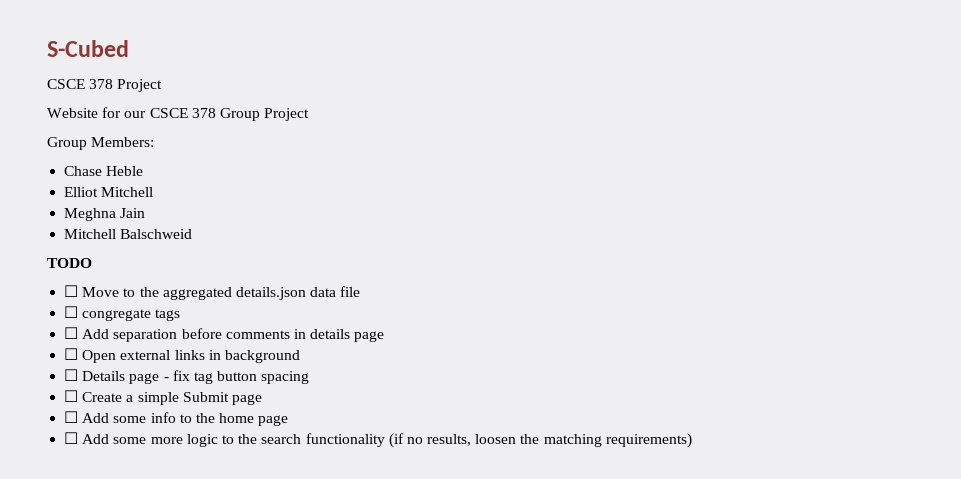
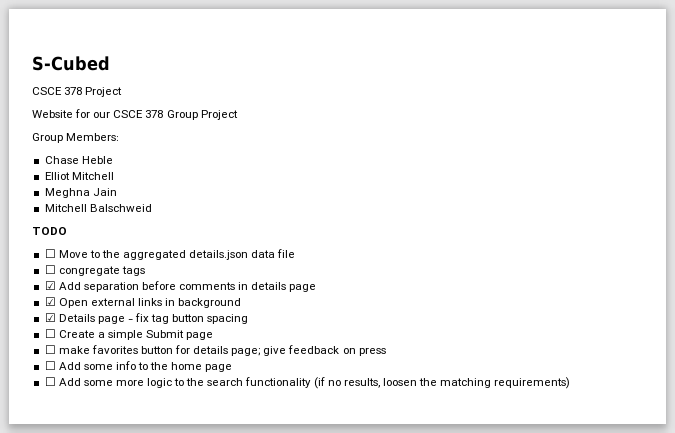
[64,327,79,339] ☐ -> [44,281,56,290] ☑
[64,348,79,360] ☐ -> [44,297,56,306] ☑
[64,369,79,381] ☐ -> [44,313,56,322] ☑
(262, 399) none -> [44,345,386,356] // ☐ make favorites button for details page; give feedback on press

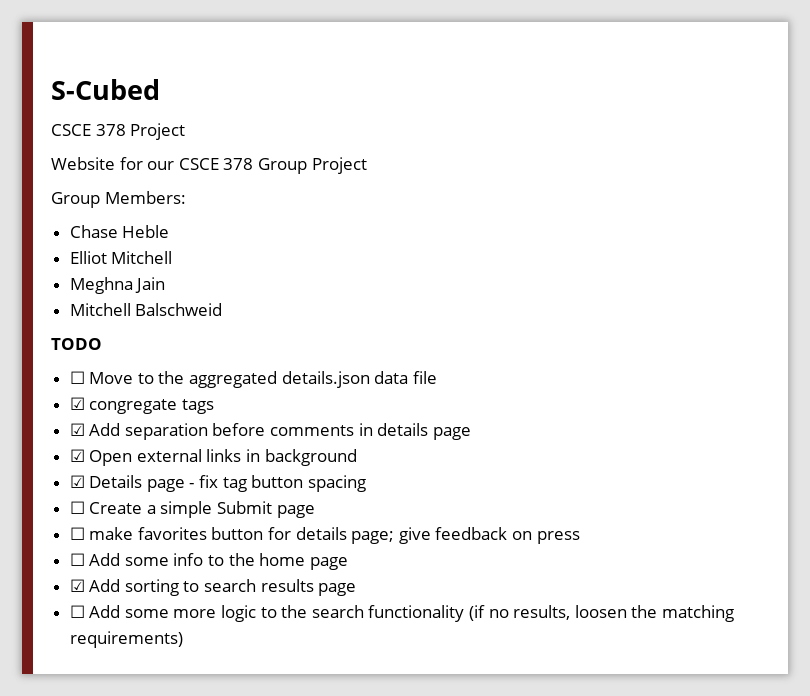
[44,265,56,274] ☐ -> [69,397,85,410] ☑
(233, 368) none -> [69,579,357,596] // ☑ Add sorting to search results page

